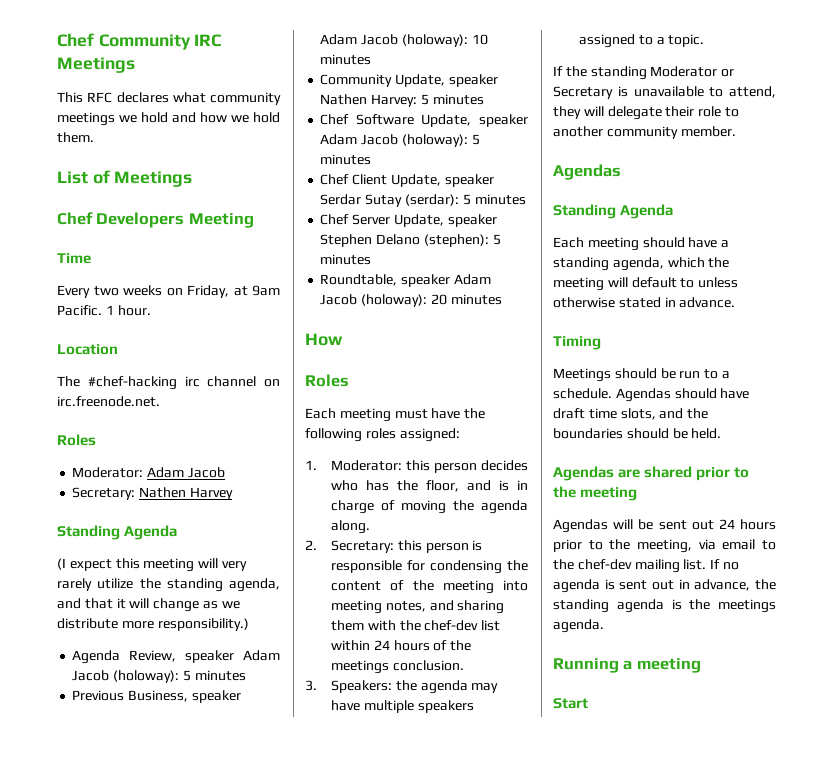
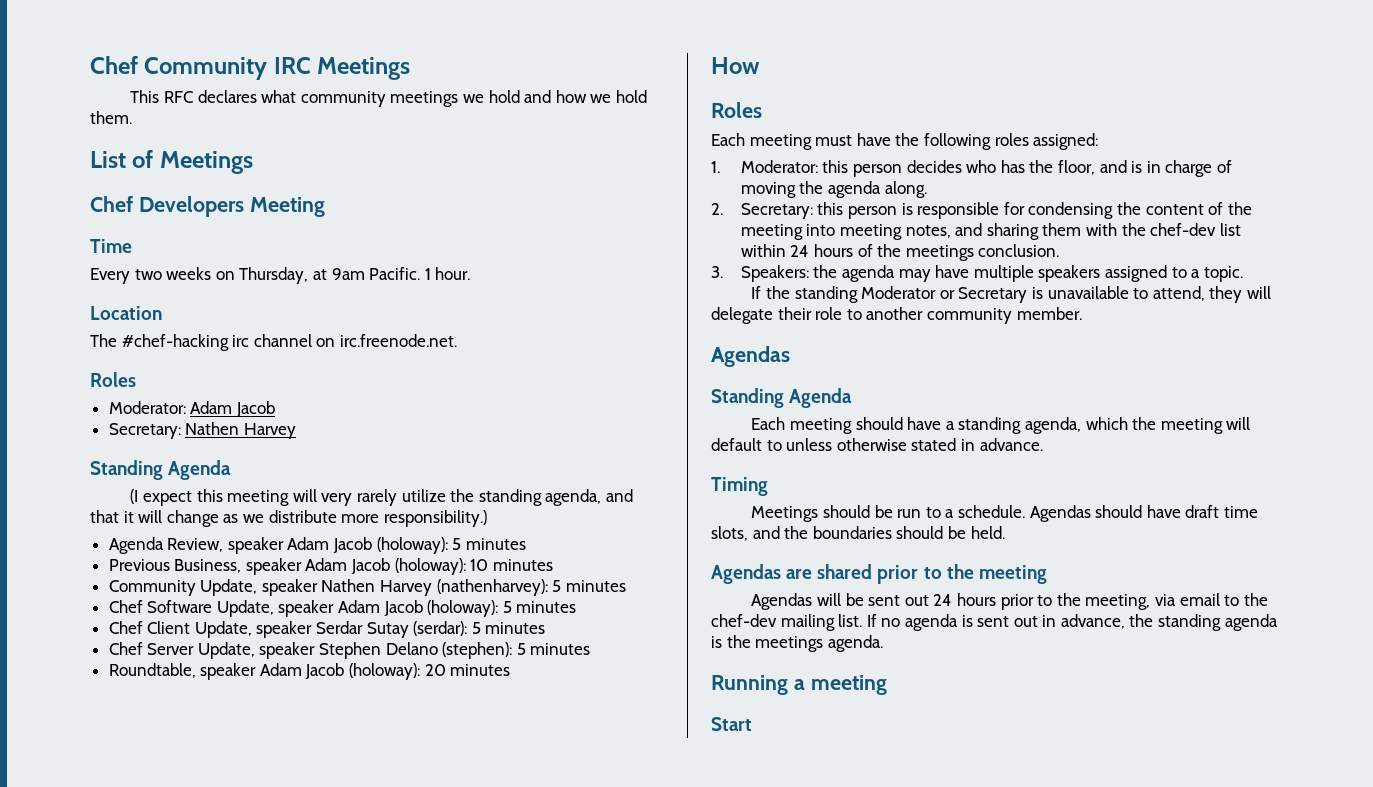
[187,285,229,298] Friday, -> [239,267,309,284] Thursday,
[371,94,418,107] Harvey: -> [380,579,548,596] Harvey (nathenharvey):

